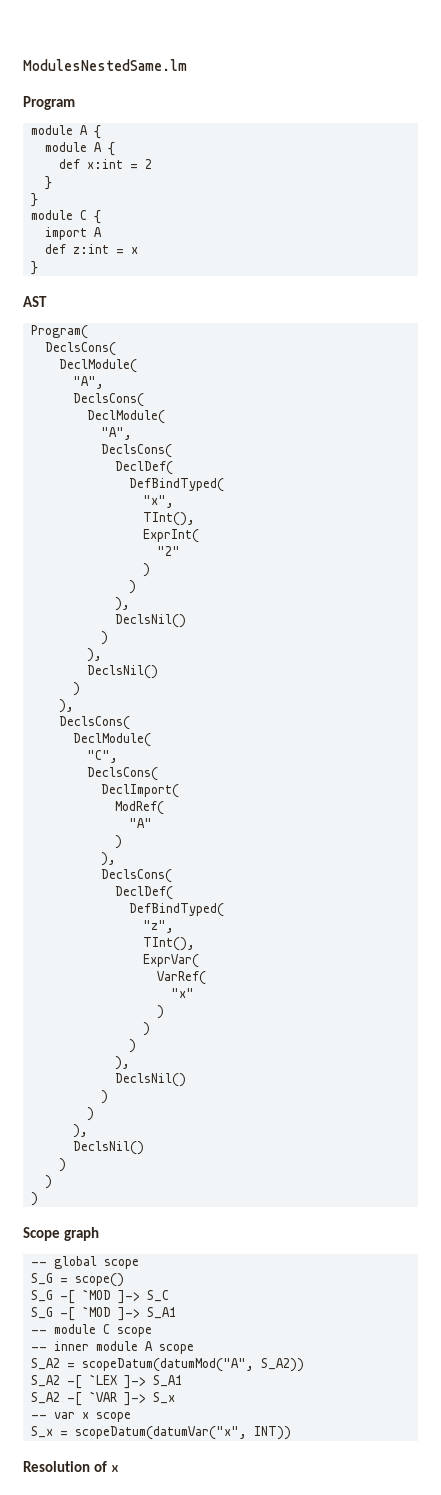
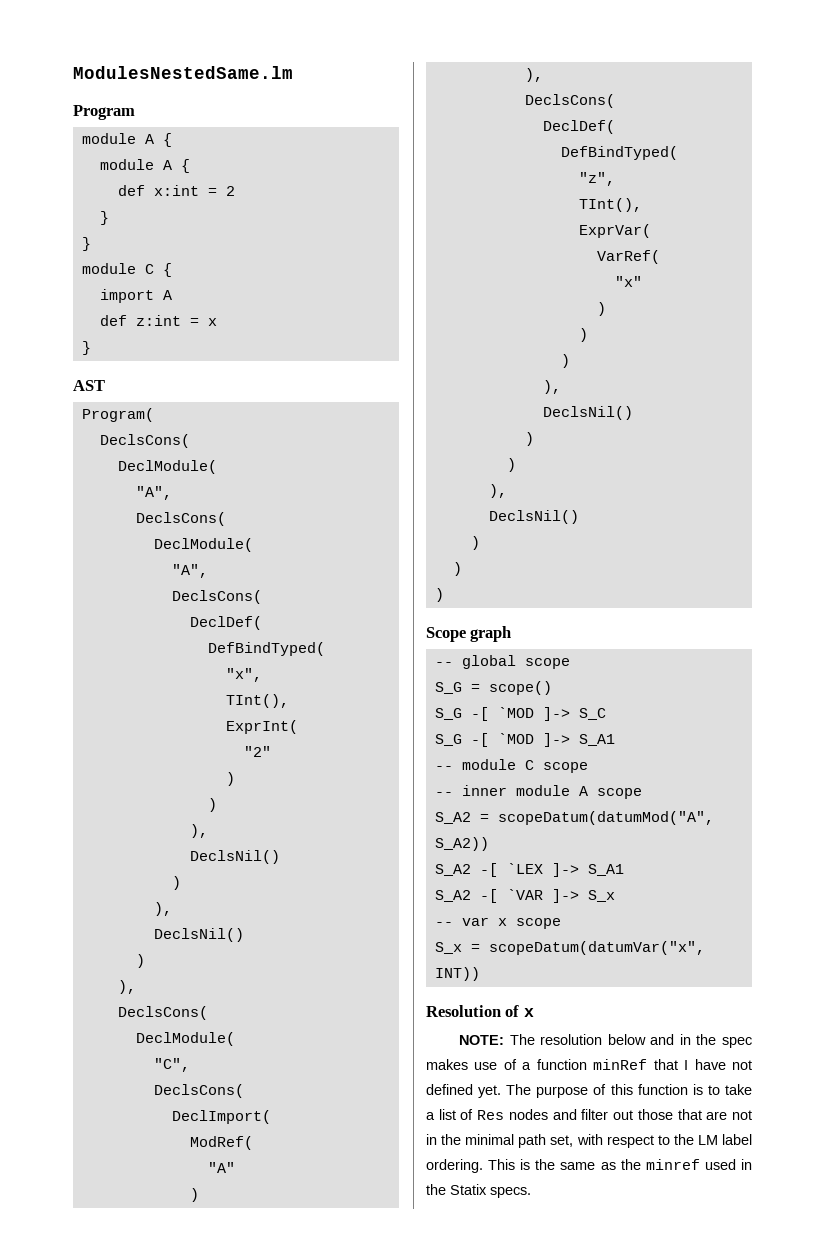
(119, 1468) none -> [459,1034,752,1048] [426,1059,752,1070] [426,1084,752,1098] [426,1109,752,1120] [426,1134,752,1148] [426,1159,752,1173] [426,1184,531,1198] // NOTE: The resolution below and in the spec makes use of a function minRef that I have not defined yet. The purpose of this function is to take a list of Res nodes and filter out those that are not in the minimal path set, with respect to the LM label ordering. This is the same as the minref used in the Statix specs.

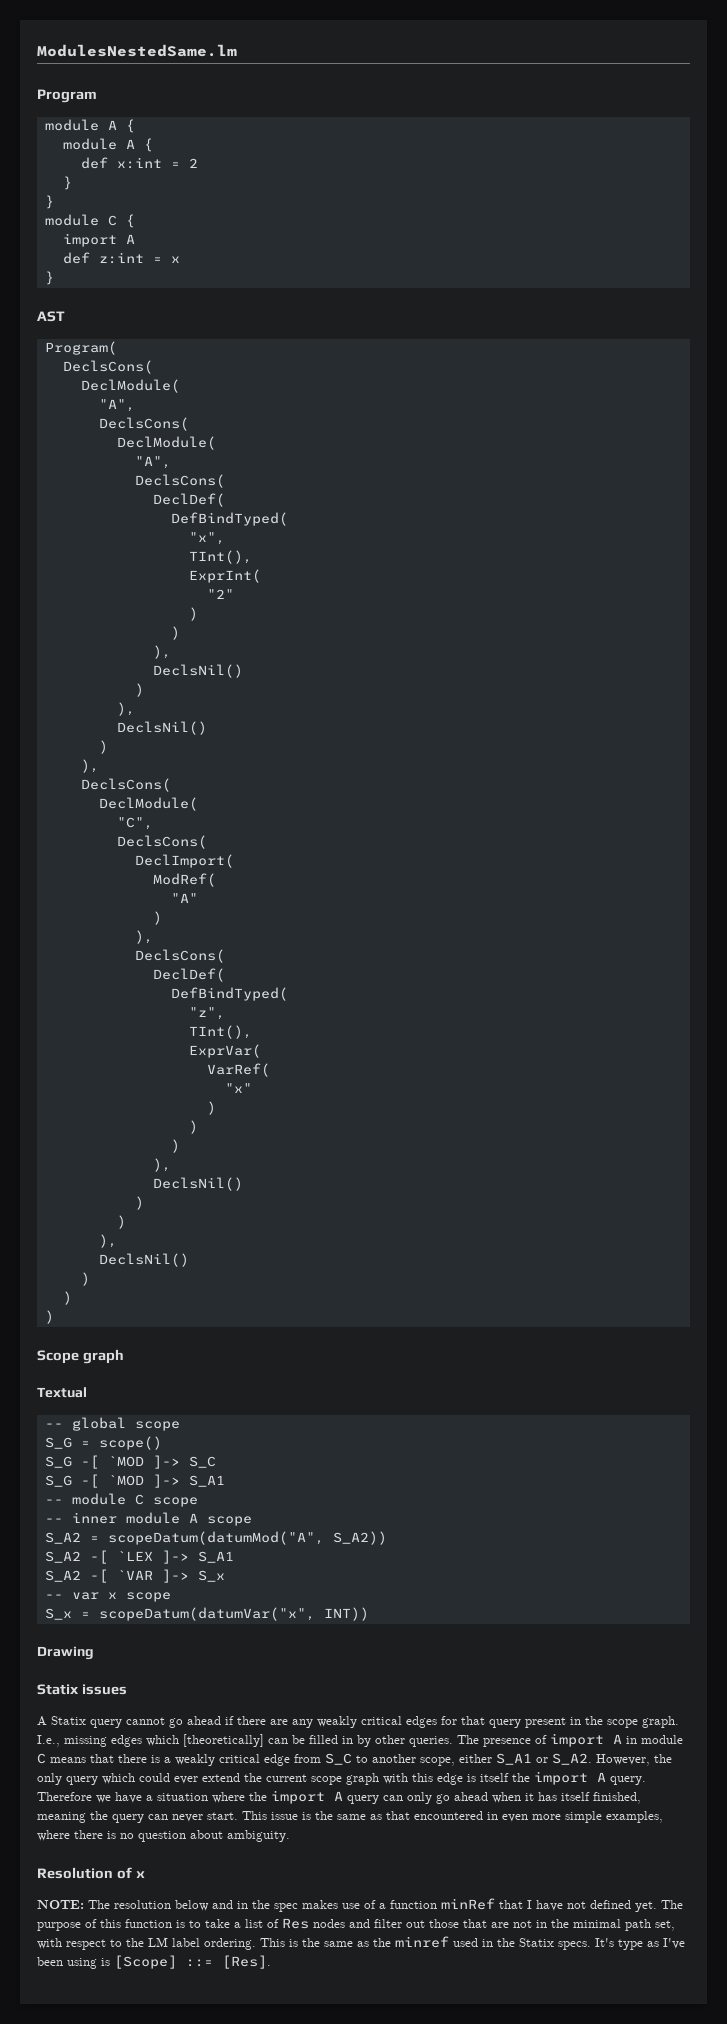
(512, 634) none -> [37,1387,87,1398] // Textual
(480, 974) none -> [37,1646,94,1660] [37,1684,127,1695] [37,1716,679,1728] [37,1733,683,1747] [37,1753,672,1766] [37,1771,646,1785] [37,1790,641,1804] [37,1811,663,1823] [37,1830,290,1842] // Drawing // Statix issues // A Statix query cannot go ahead if there are any weakly critical edges for that query present in the scope graph. I.e., missing edges which [theoretically] can be filled in by other queries. The presence of import A in module C means that there is a weakly critical edge from S_C to another scope, either S_A1 or S_A2. However, the only query which could ever extend the current scope graph with this edge is itself the import A query. Therefore we have a situation where the import A query can only go ahead when it has itself finished, meaning the query can never start. This issue is the same as that encountered in even more simple examples, where there is no question about ambiguity.
(531, 1192) none -> [595,1938,685,1950] [37,1955,271,1969] It's type as I've been using is [Scope] ::= [Res].

